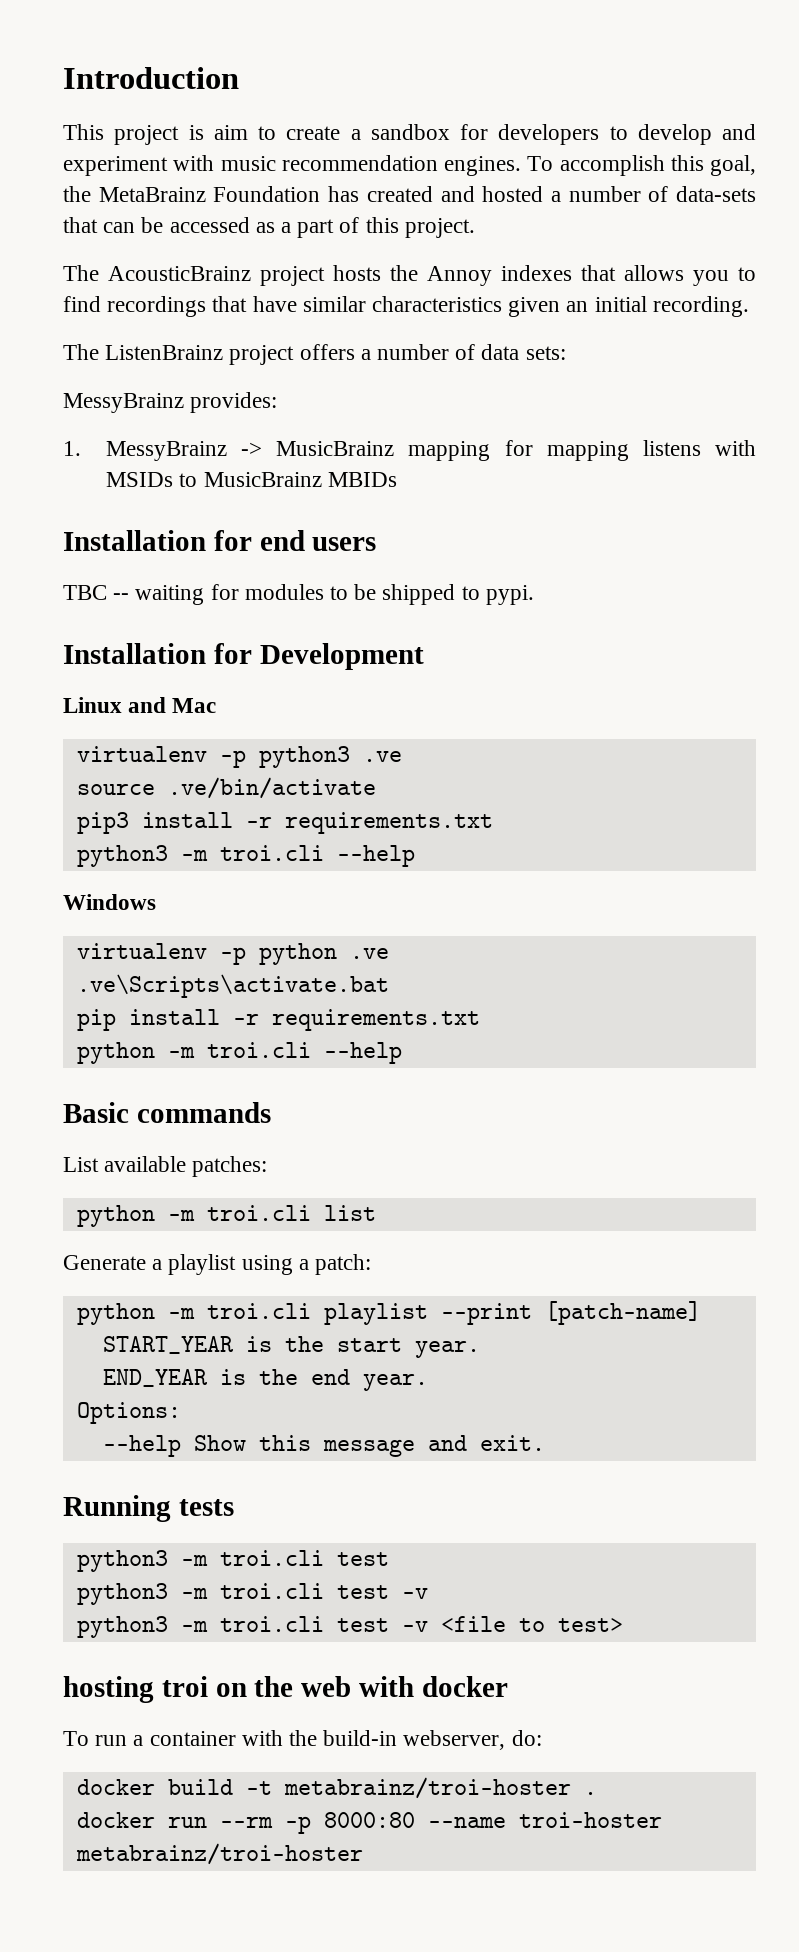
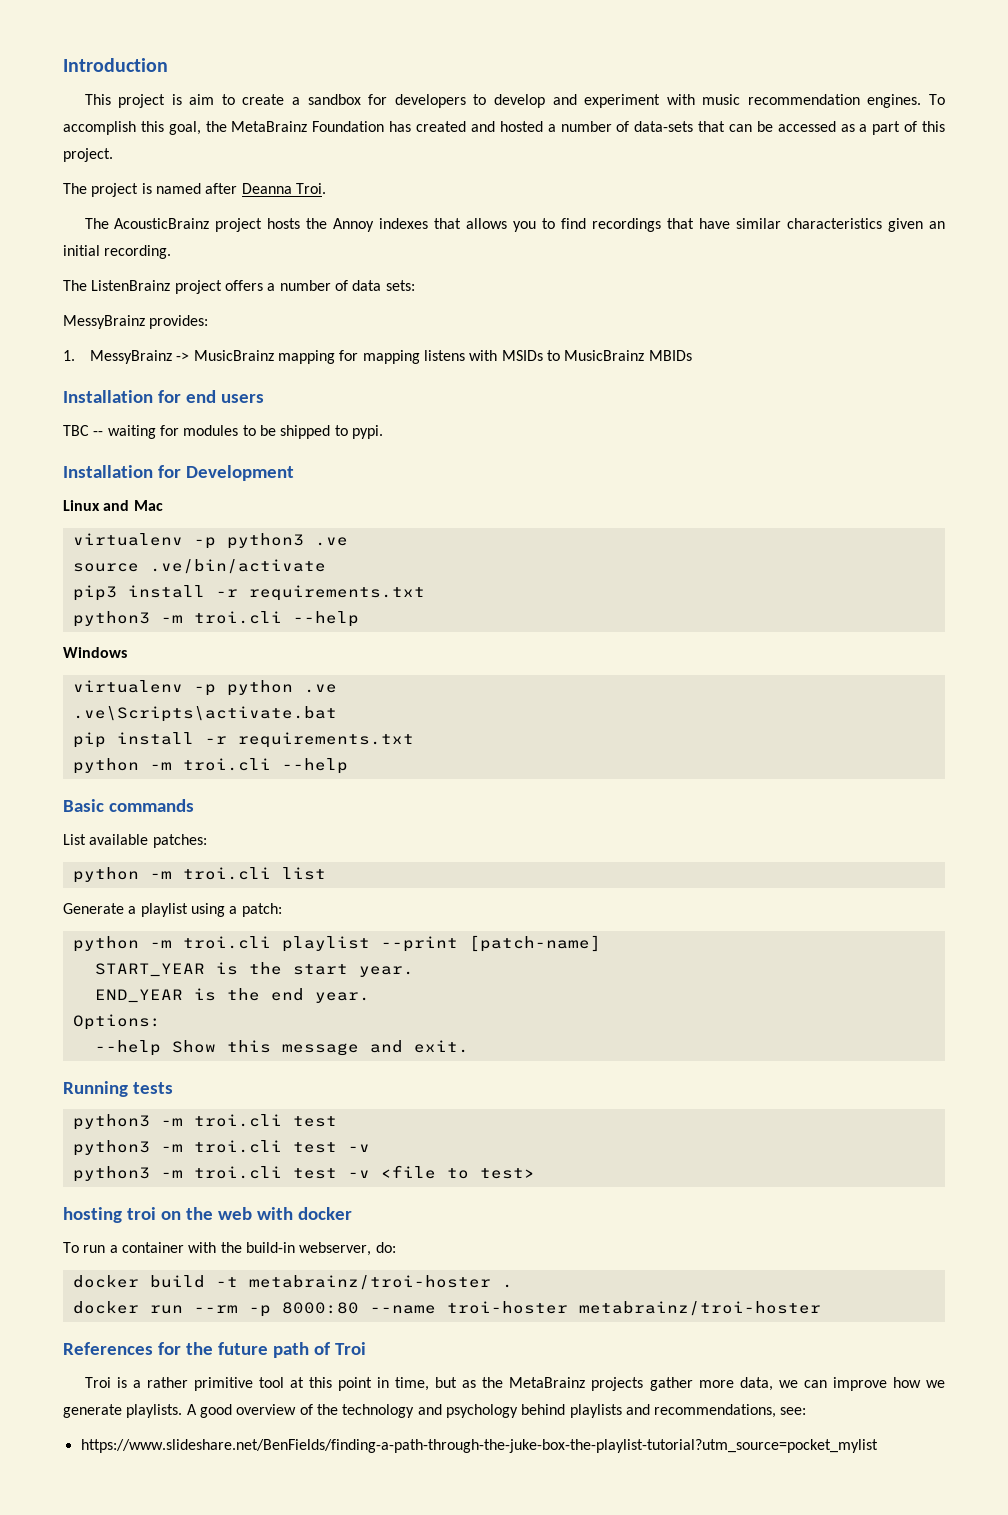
(475, 228) none -> [63,183,326,197] // The project is named after Deanna Troi.
(363, 1854) none -> [63,1342,366,1358] [84,1377,945,1391] [63,1404,807,1418] [80,1439,878,1453] // References for the future path of Troi // Troi is a rather primitive tool at this point in time, but as the MetaBrainz projects gather more data, we can improve how we generate playlists. A good overview of the technology and psychology behind playlists and recommendations, see: // https://www.slideshare.net/BenFields/finding-a-path-through-the-juke-box-the-playlist-tutorial?utm_source=pocket_mylist

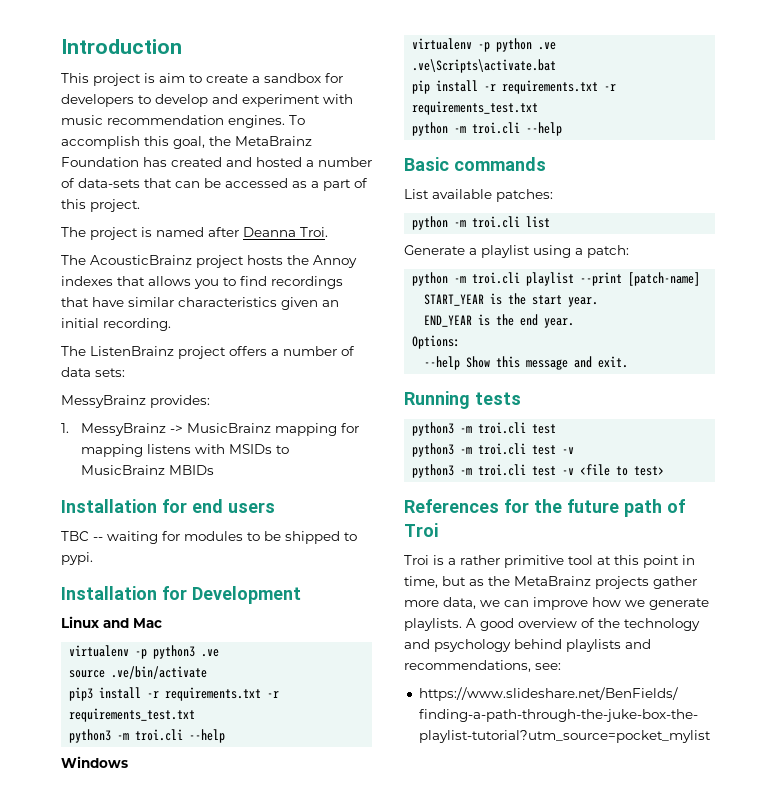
(425, 593) none -> [267,691,280,698] [69,708,196,722] -r requirements_test.txt
(414, 740) none -> [604,84,617,91] [412,101,539,115] -r requirements_test.txt
[63,1207,352,1223] [63,1242,396,1256] [72,1275,513,1290] [72,1301,821,1317] // hosting troi on the web with docker // To run a container with the build-in webserver, do: // docker build -t metabrainz/troi-hoster . // docker run --rm -p 8000:80 --name troi-hoster metabrainz/troi-hoster -> (665, 471) none

